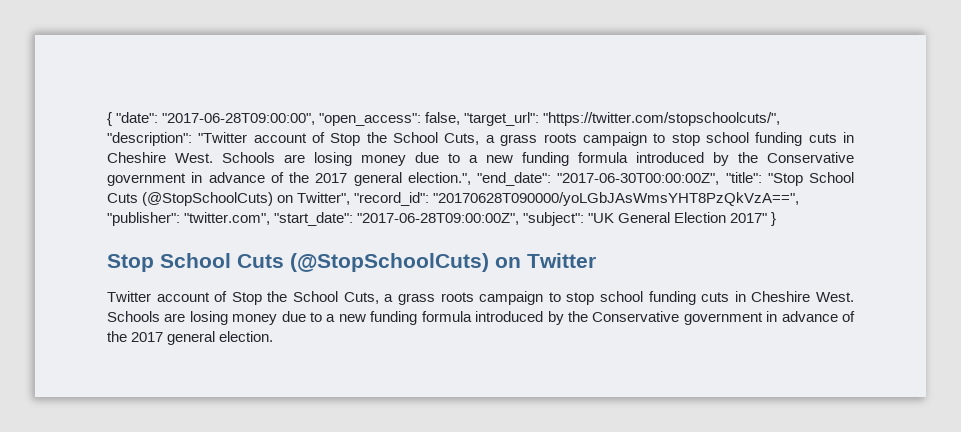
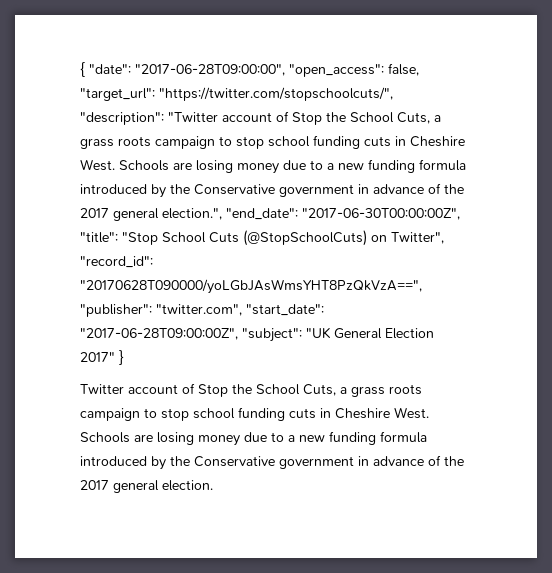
[107,253,596,272] // Stop School Cuts (@StopSchoolCuts) on Twitter -> (124, 357) none

